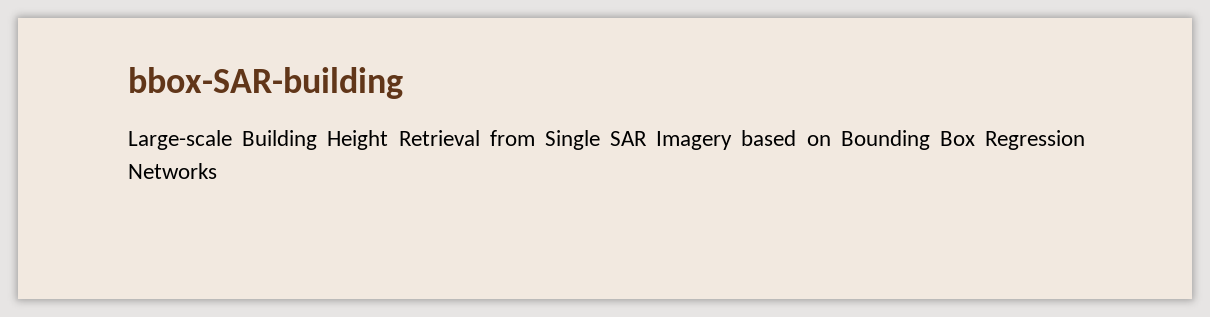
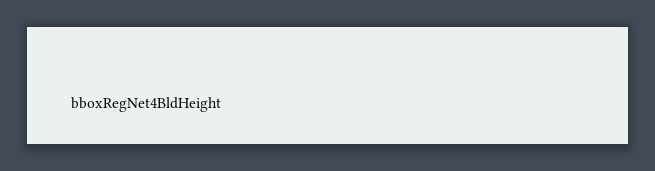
[128,67,403,99] [128,130,1085,150] [128,163,217,179] bbox-SAR-building // Large-scale Building Height Retrieval from Single SAR Imagery based on Bounding Box Regression Networks -> [71,97,221,112] bboxRegNet4BldHeight

